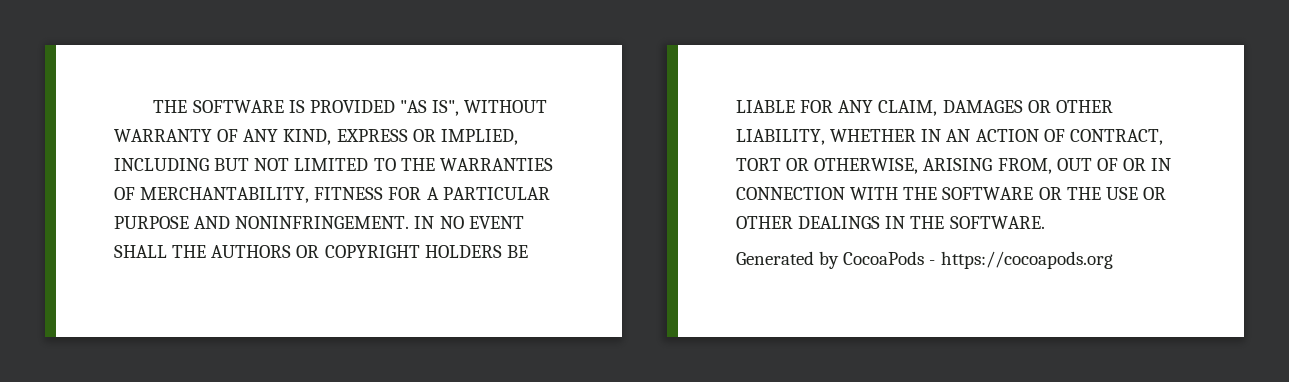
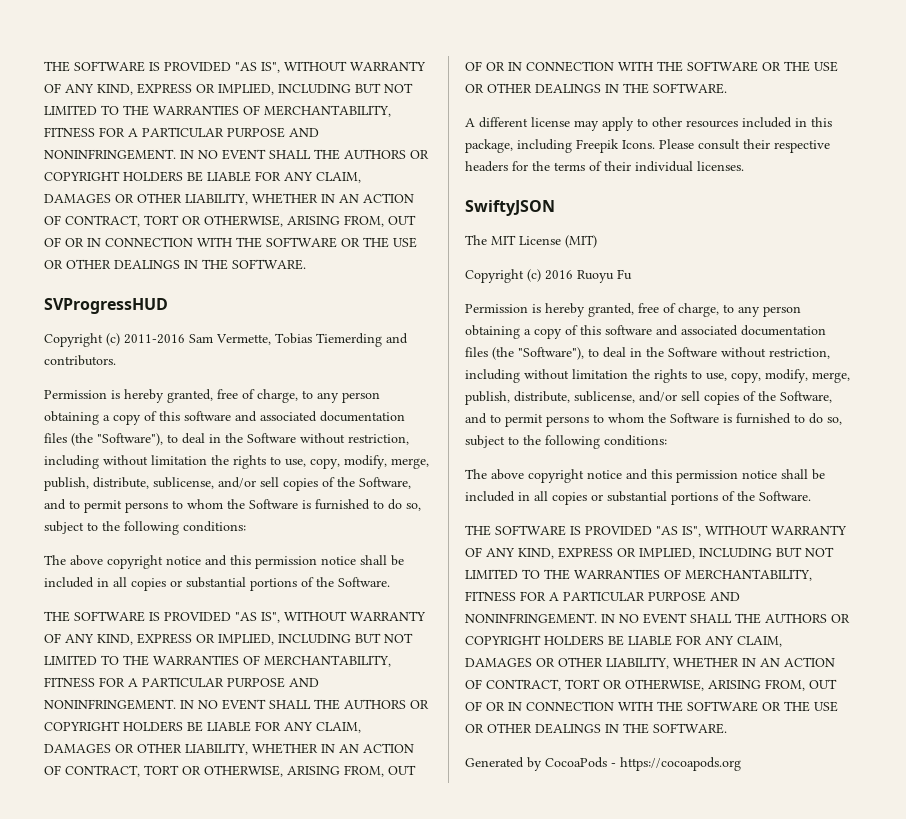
(1045, 222) none -> [44,298,168,314] [44,333,408,347] [44,355,116,366] [44,389,380,403] [44,411,405,425] [44,433,409,446] [44,455,429,469] [44,477,411,491] [44,499,421,513] [44,521,246,535] [44,555,404,569] [44,577,390,591] [44,611,426,623] [44,633,413,645] [44,655,391,667] [44,677,319,688] [44,699,429,710] [44,721,361,733] [44,743,414,755] [44,765,416,777] [465,61,838,72] [465,83,727,94] [465,117,832,131] [465,139,830,153] [465,161,744,172] [465,200,555,216] [465,235,597,248] [465,269,632,283] [465,303,801,317] [465,325,826,339] [465,347,830,360] [465,369,850,383] [465,391,832,405] [465,413,842,427] [465,435,667,449] [465,469,825,483] [465,491,811,505] [465,525,847,537] [465,547,834,559] [465,569,812,581] [465,591,740,602] [465,613,850,624] [465,635,782,647] [465,657,835,669] [465,679,837,691] [465,701,838,712] [465,723,727,734] // SVProgressHUD // Copyright (c) 2011-2016 Sam Vermette, Tobias Tiemerding and contributors. // Permission is hereby granted, free of charge, to any person obtaining a copy of this software and associated documentation files (the "Software"), to deal in the Software without restriction, including without limitation the rights to use, copy, modify, merge, publish, distribute, sublicense, and/or sell copies of the Software, and to permit persons to whom the Software is furnished to do so, subject to the following conditions: // The above copyright notice and this permission notice shall be included in all copies or substantial portions of the Software. // THE SOFTWARE IS PROVIDED "AS IS", WITHOUT WARRANTY OF ANY KIND, EXPRESS OR IMPLIED, INCLUDING BUT NOT LIMITED TO THE WARRANTIES OF MERCHANTABILITY, FITNESS FOR A PARTICULAR PURPOSE AND NONINFRINGEMENT. IN NO EVENT SHALL THE AUTHORS OR COPYRIGHT HOLDERS BE LIABLE FOR ANY CLAIM, DAMAGES OR OTHER LIABILITY, WHETHER IN AN ACTION OF CONTRACT, TORT OR OTHERWISE, ARISING FROM, OUT OF OR IN CONNECTION WITH THE SOFTWARE OR THE USE OR OTHER DEALINGS IN THE SOFTWARE. // A different license may apply to other resources included in this package, including Freepik Icons. Please consult their respective headers for the terms of their individual licenses. // SwiftyJSON // The MIT License (MIT) // Copyright (c) 2016 Ruoyu Fu // Permission is hereby granted, free of charge, to any person obtaining a copy of this software and associated documentation files (the "Software"), to deal in the Software without restriction, including without limitation the rights to use, copy, modify, merge, publish, distribute, sublicense, and/or sell copies of the Software, and to permit persons to whom the Software is furnished to do so, subject to the following conditions: // The above copyright notice and this permission notice shall be included in all copies or substantial portions of the Software. // THE SOFTWARE IS PROVIDED "AS IS", WITHOUT WARRANTY OF ANY KIND, EXPRESS OR IMPLIED, INCLUDING BUT NOT LIMITED TO THE WARRANTIES OF MERCHANTABILITY, FITNESS FOR A PARTICULAR PURPOSE AND NONINFRINGEMENT. IN NO EVENT SHALL THE AUTHORS OR COPYRIGHT HOLDERS BE LIABLE FOR ANY CLAIM, DAMAGES OR OTHER LIABILITY, WHETHER IN AN ACTION OF CONTRACT, TORT OR OTHERWISE, ARISING FROM, OUT OF OR IN CONNECTION WITH THE SOFTWARE OR THE USE OR OTHER DEALINGS IN THE SOFTWARE.

